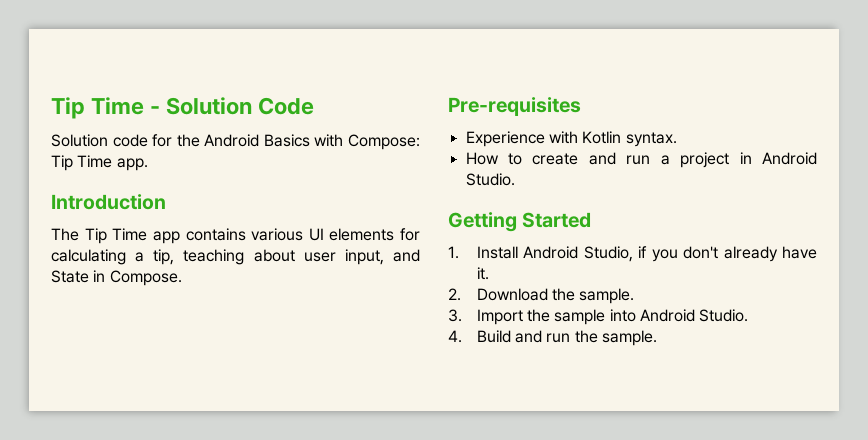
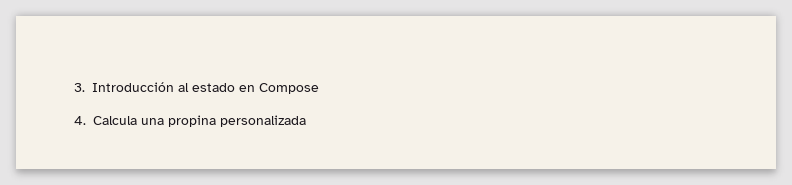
[51,97,315,119] [51,134,420,150] [51,155,148,171] [51,194,166,210] [51,228,420,244] [51,249,420,265] [51,270,182,286] [448,97,581,116] [465,131,677,147] [465,152,817,168] [465,173,515,186] [448,212,592,232] [448,246,817,262] [476,267,489,280] [448,288,635,304] [448,309,749,325] [448,330,657,346] Tip Time - Solution Code // Solution code for the Android Basics with Compose: Tip Time app. // Introduction // The Tip Time app contains various UI elements for calculating a tip, teaching about user input, and State in Compose. // Pre-requisites // Experience with Kotlin syntax. // How to create and run a project in Android Studio. // Getting Started // 1. Install Android Studio, if you don't already have it. // 2. Download the sample. // 3. Import the sample into Android Studio. // 4. Build and run the sample. -> [74,82,319,94] [74,115,306,127] 3. Introducción al estado en Compose // 4. Calcula una propina personalizada

